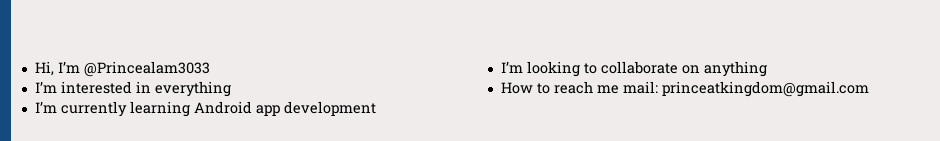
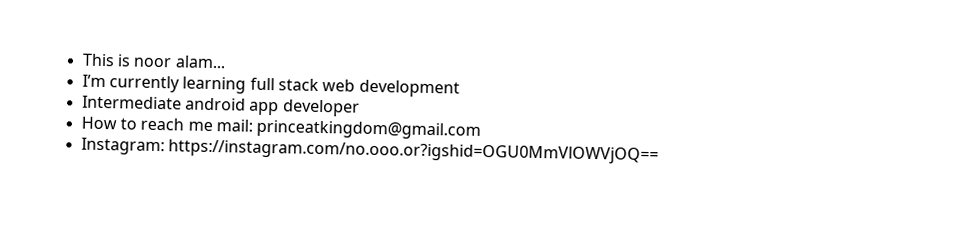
[34,61,210,77] [34,81,231,97] [34,101,376,117] [500,61,767,77] Hi, I’m @Princealam3033 // I’m interested in everything // I’m currently learning Android app development // I’m looking to collaborate on anything -> [81,53,226,69] [81,74,460,98] [81,95,360,117] This is noor alam... // I’m currently learning full stack web development // Intermediate android app developer
(869, 89) none -> [80,137,659,165] // Instagram: https://instagram.com/no.ooo.or?igshid=OGU0MmVlOWVjOQ==

